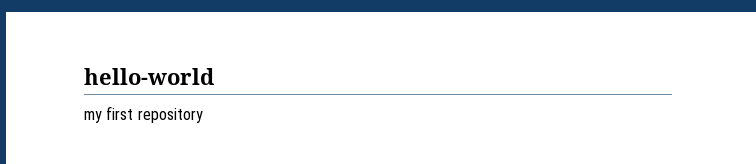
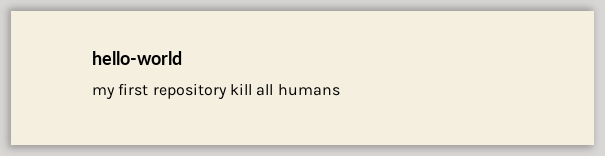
(203, 115) none -> [229,83,340,96] kill all humans

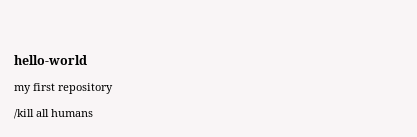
[229,83,252,95] kill -> [14,109,34,119] // /kill

